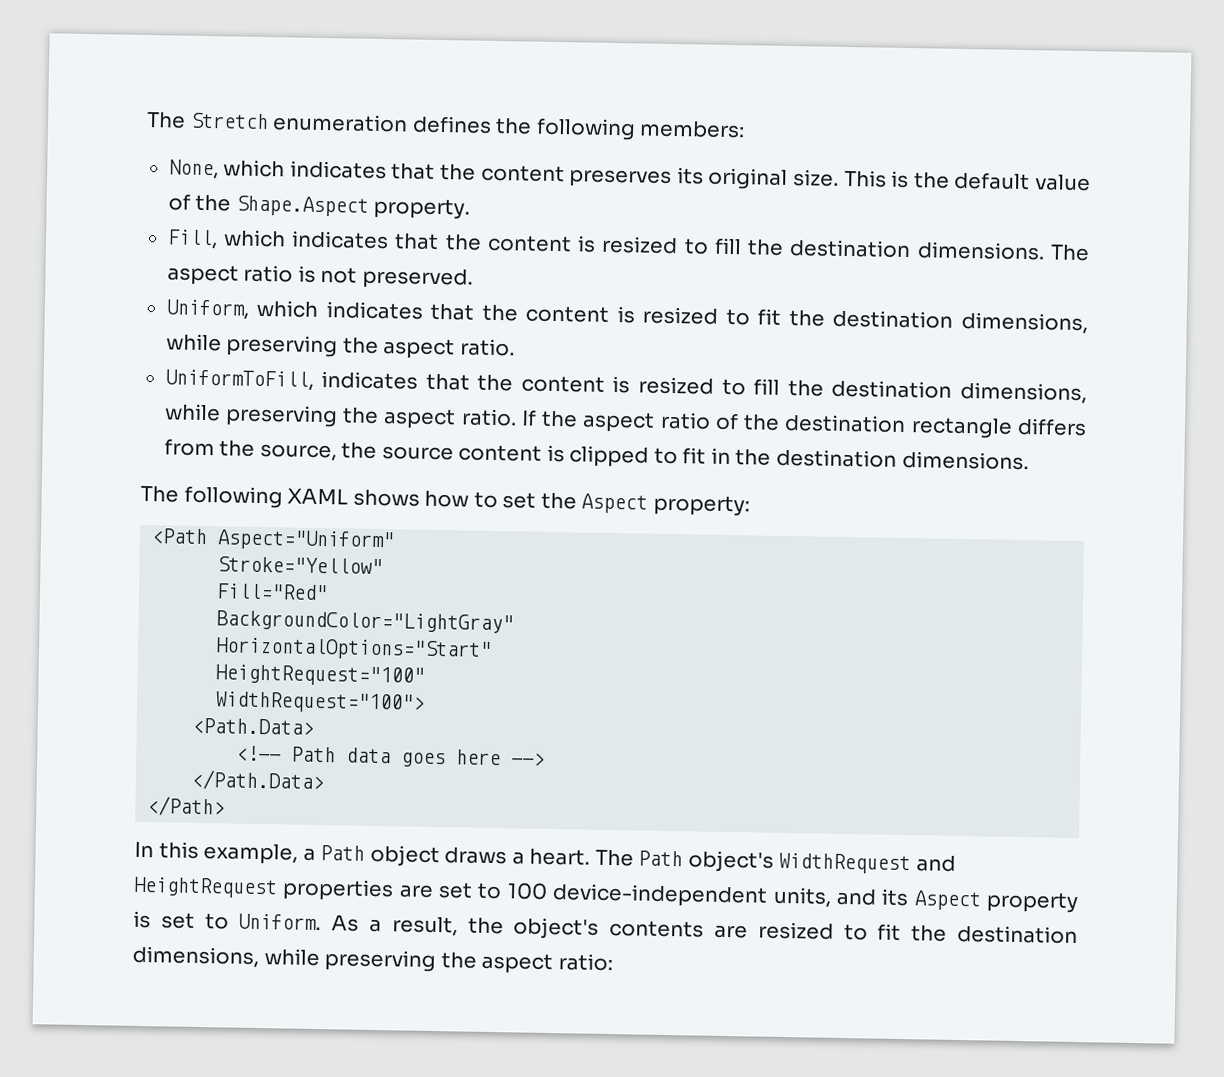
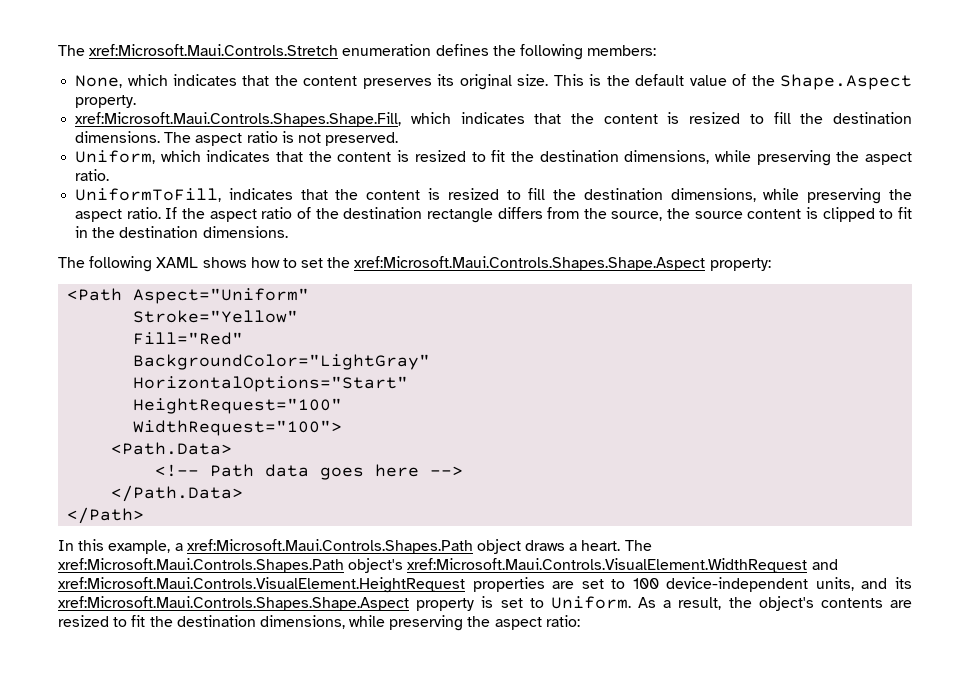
[146,111,269,130] The Stretch -> [58,44,339,56] The xref:Microsoft.Maui.Controls.Stretch
[166,229,218,250] Fill, -> [75,112,402,127] xref:Microsoft.Maui.Controls.Shapes.Shape.Fill,
[581,493,649,514] Aspect -> [354,256,706,271] xref:Microsoft.Maui.Controls.Shapes.Shape.Aspect
[320,845,366,861] Path -> [186,539,473,554] xref:Microsoft.Maui.Controls.Shapes.Path
[638,850,956,875] [133,876,278,899] Path object's WidthRequest and HeightRequest -> [58,558,838,573] [58,577,465,593] xref:Microsoft.Maui.Controls.Shapes.Path object's xref:Microsoft.Maui.Controls.VisualElement.WidthRequest and xref:Microsoft.Maui.Controls.VisualElement.HeightRequest
[913,890,982,911] Aspect -> [58,596,409,611] xref:Microsoft.Maui.Controls.Shapes.Shape.Aspect

